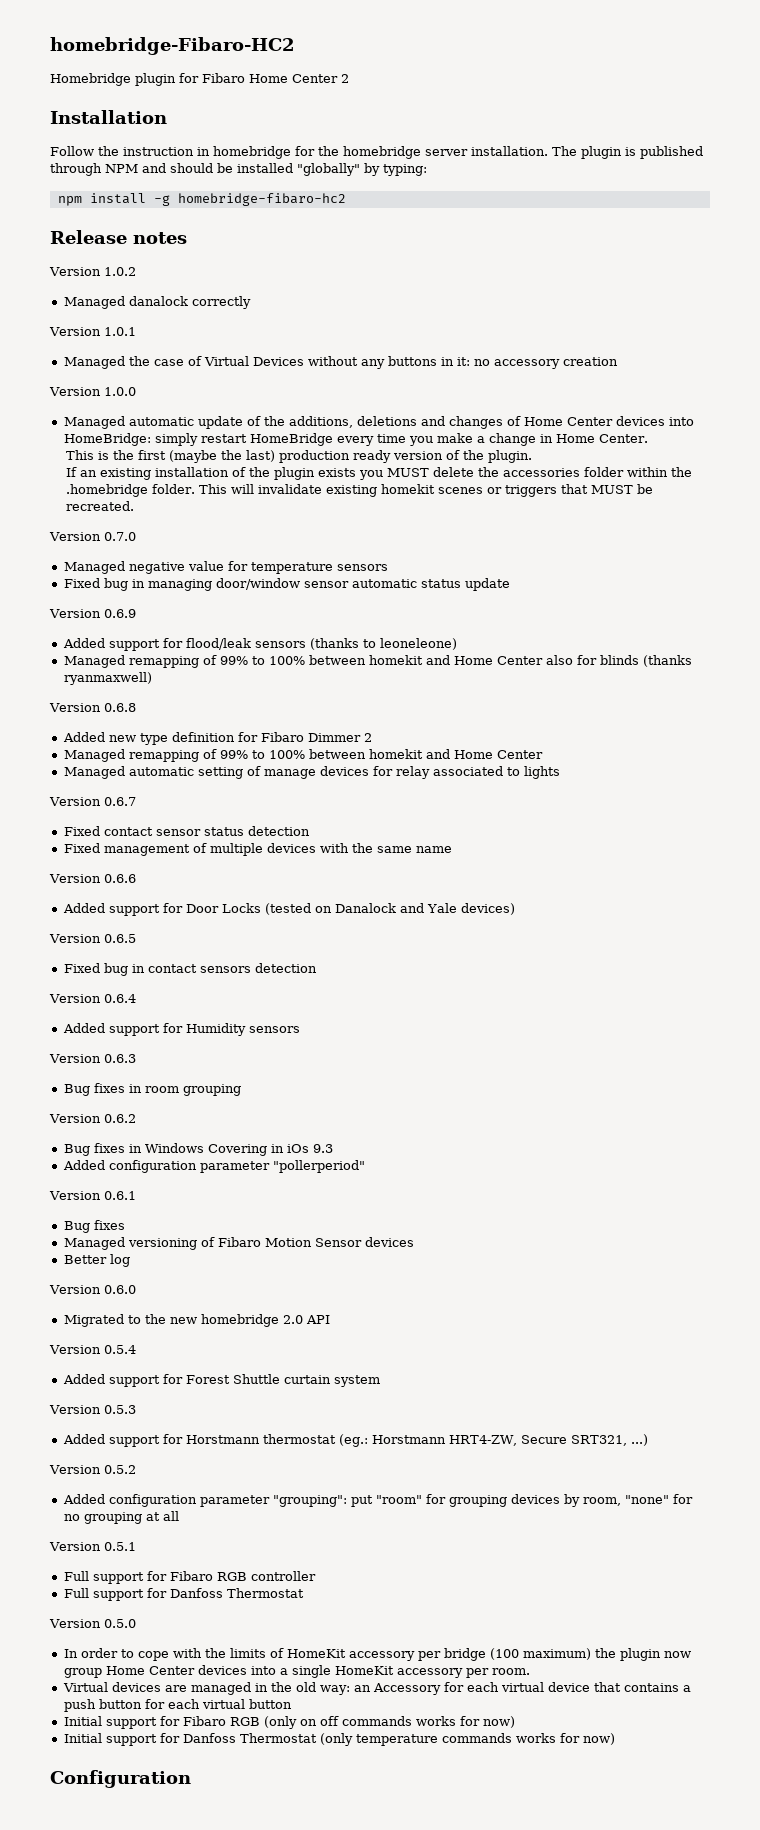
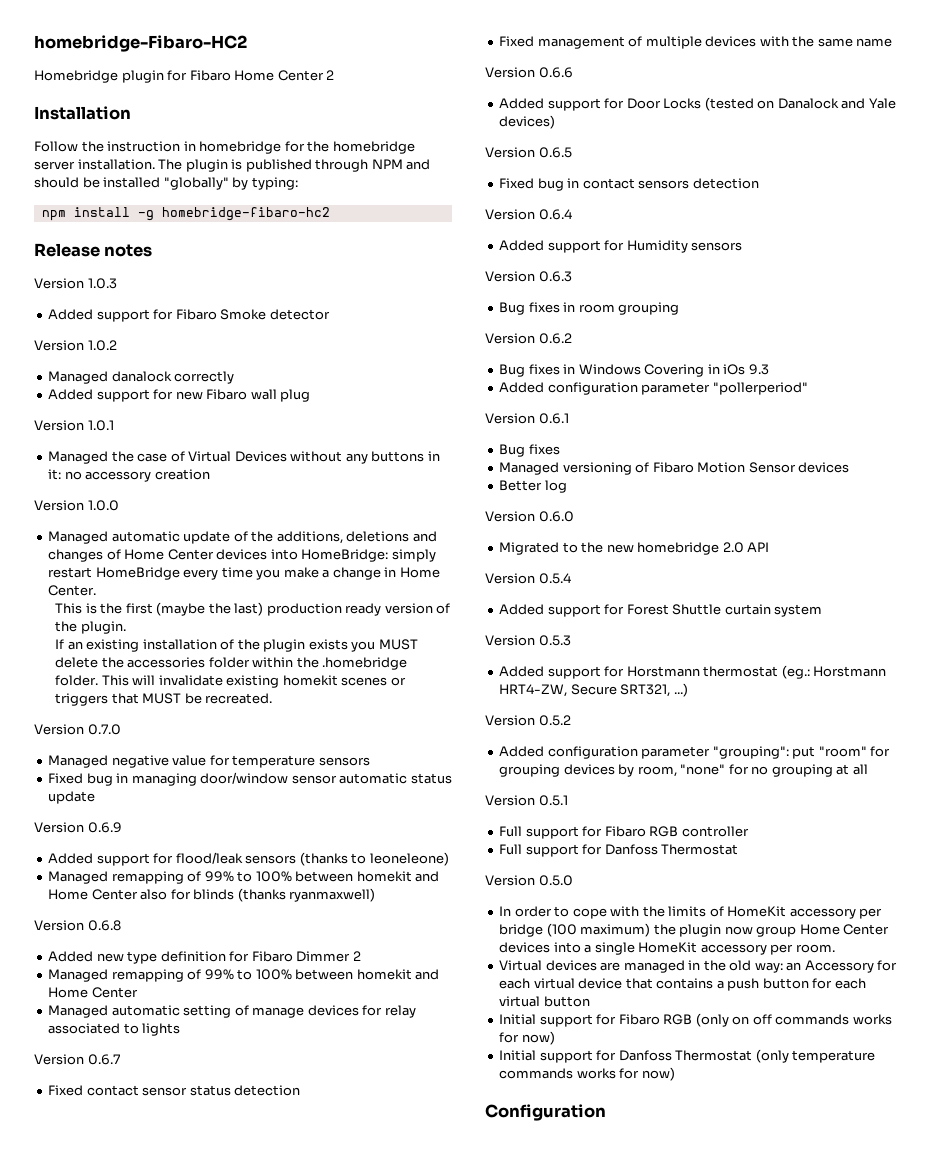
(187, 238) none -> [34,278,117,289] [48,309,330,322] // Version 1.0.3 // Added support for Fibaro Smoke detector
(251, 302) none -> [48,389,311,402] // Added support for new Fibaro wall plug

